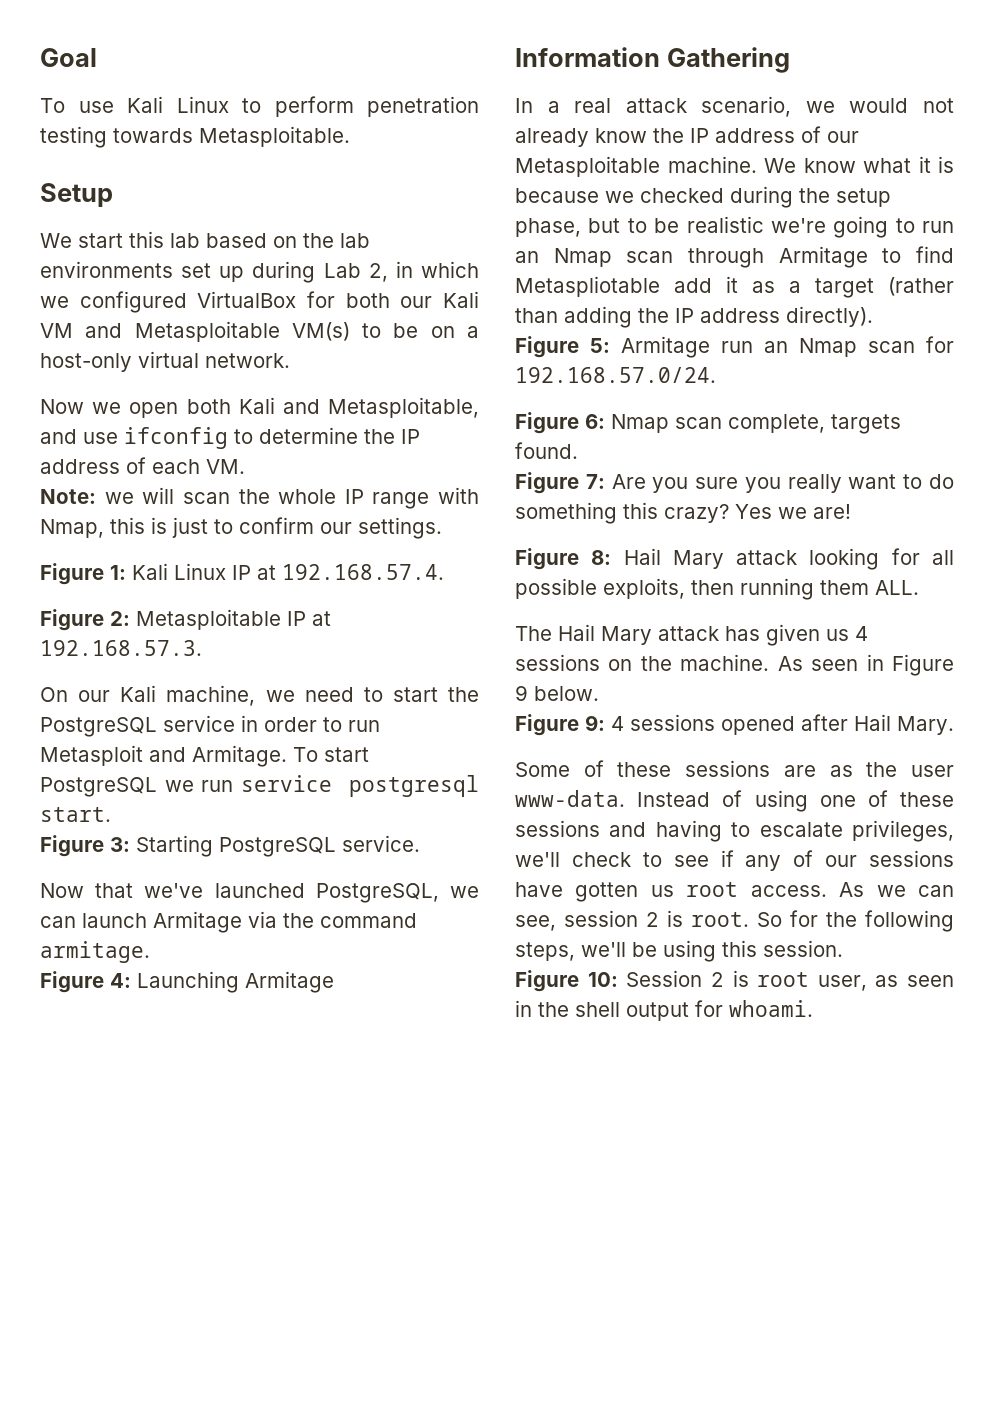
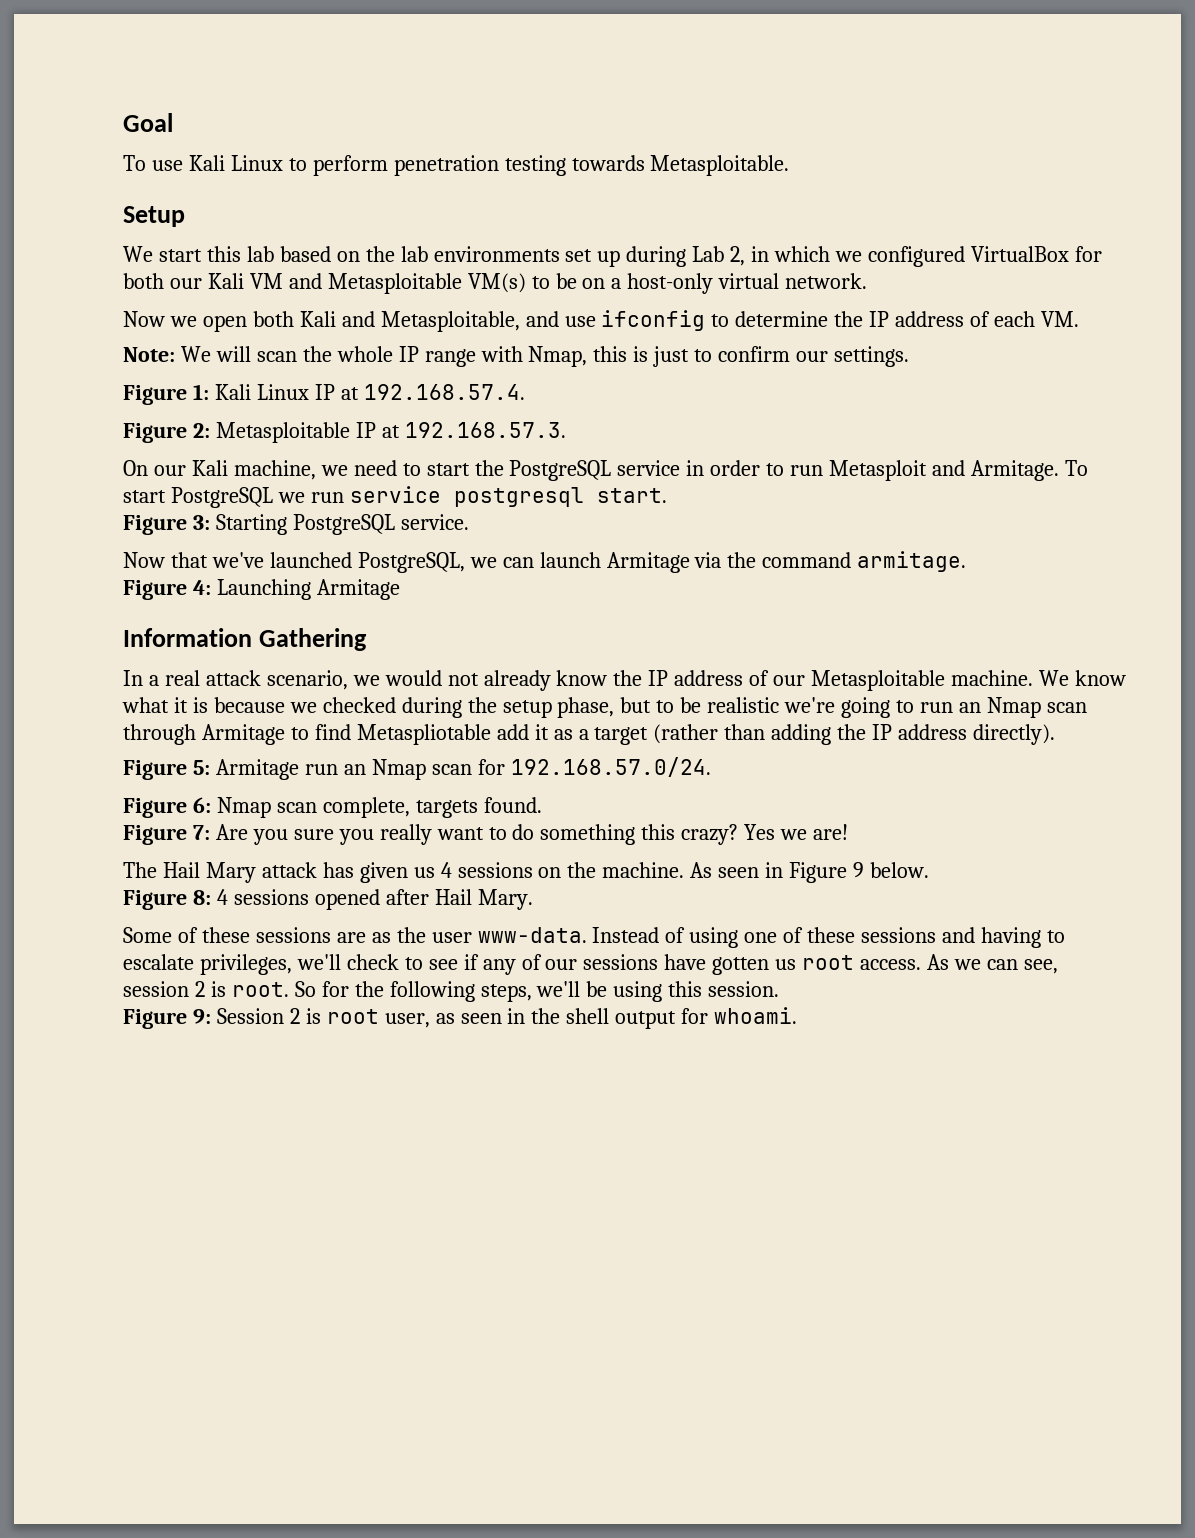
[104,492,134,504] we -> [180,346,211,362] We
[515,548,954,570] [515,578,919,600] // Figure 8: Hail Mary attack looking for all possible exploits, then running them ALL. -> (849, 832) none
[585,715,605,731] 9: -> [192,890,211,905] 8:
[587,972,618,987] 10: -> [192,1009,211,1024] 9:

